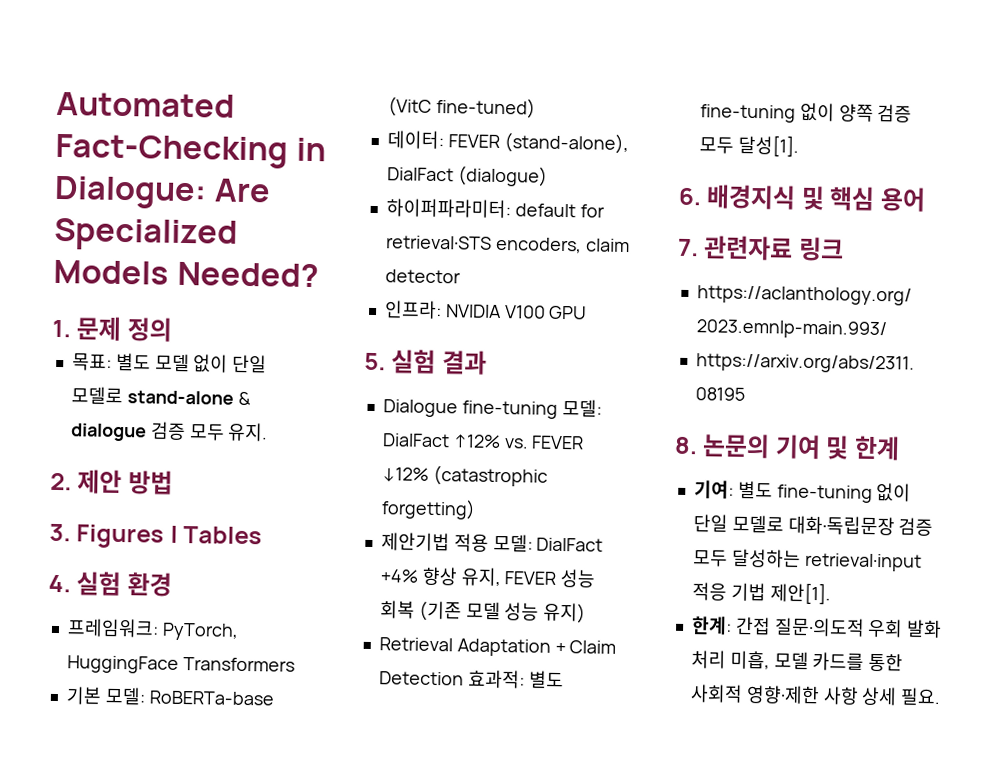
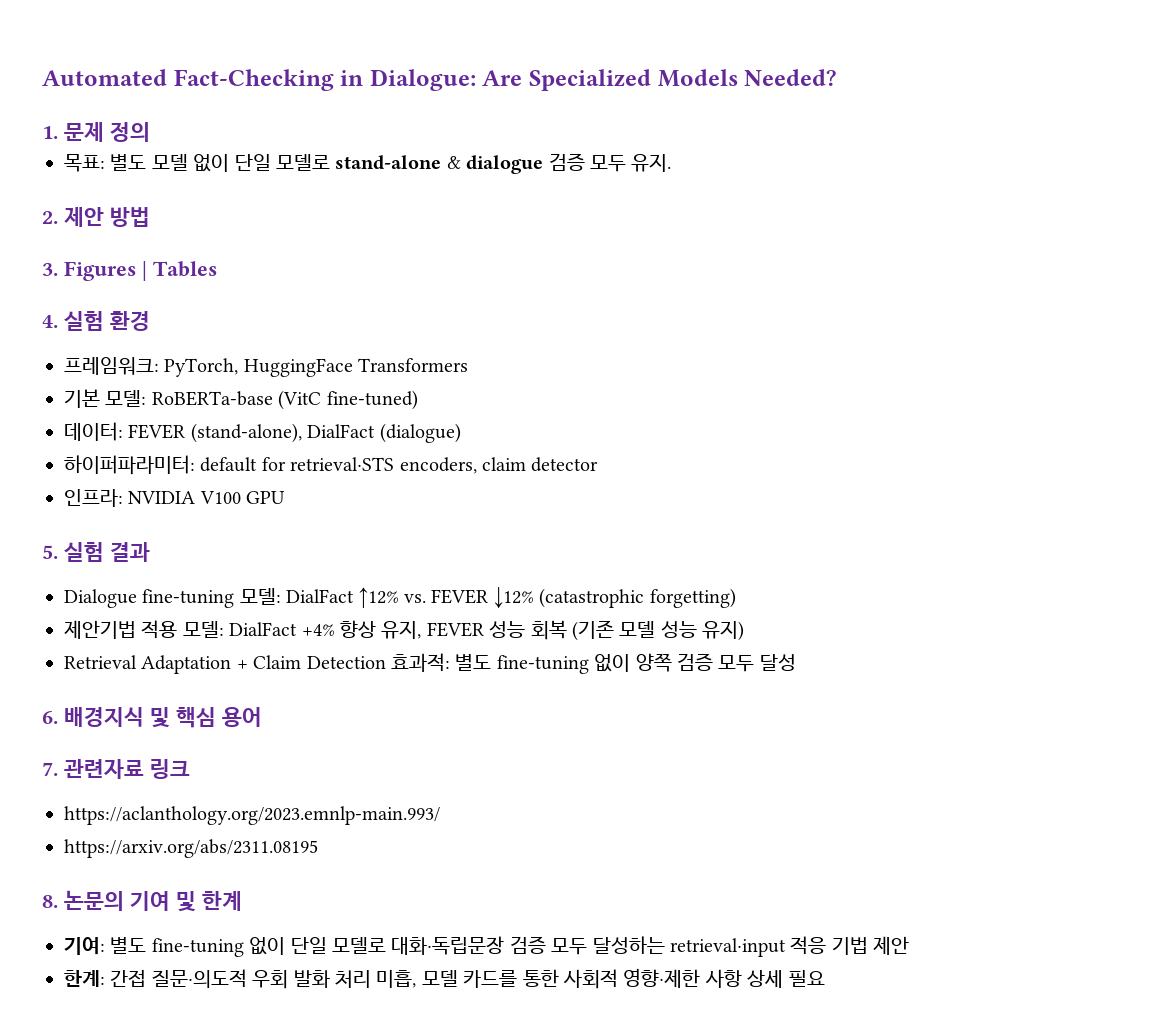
[737,134,799,157] 달성[1]. -> [759,654,796,671] 달성
[769,582,831,605] 제안[1]. -> [873,936,910,955] 제안
[900,687,942,707] 필요. -> [788,970,825,987] 필요

